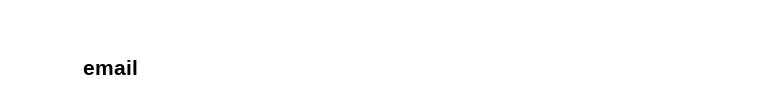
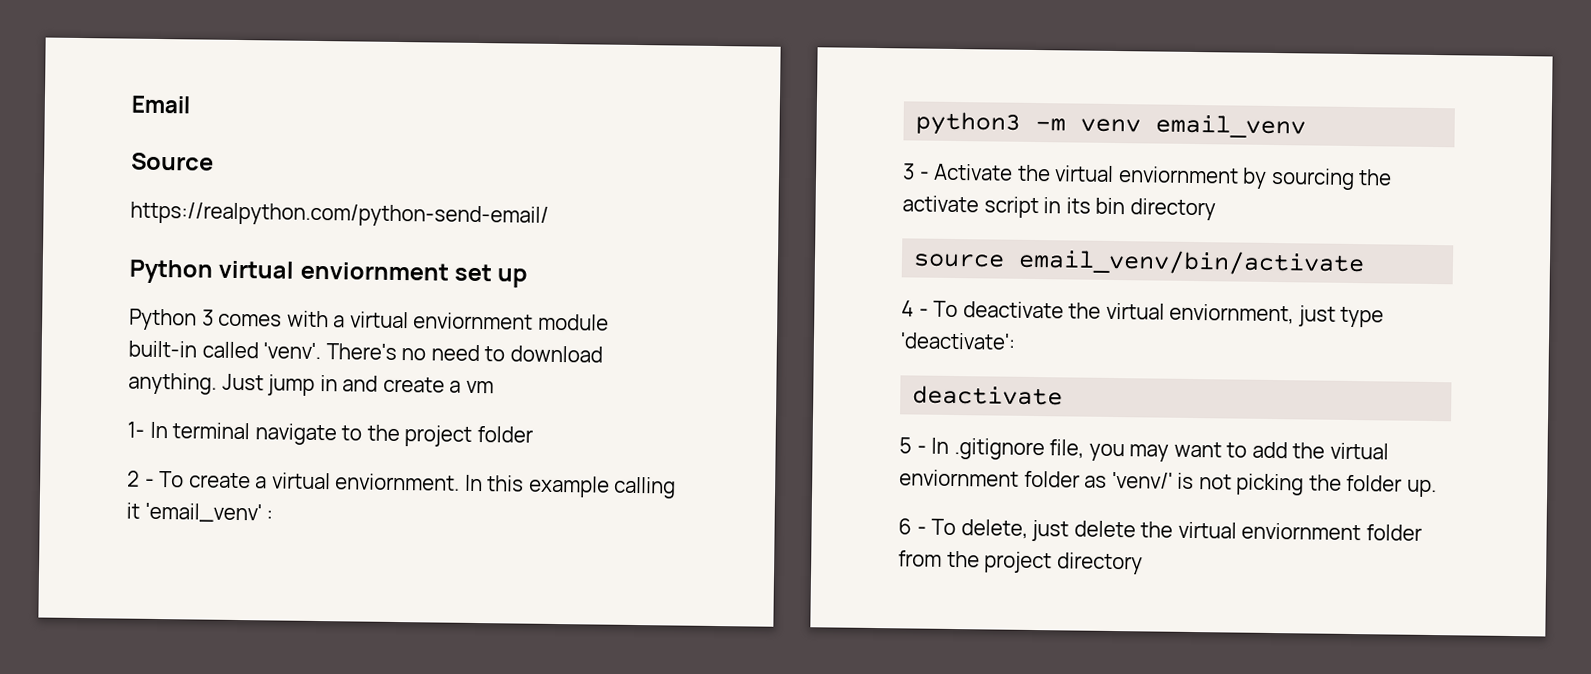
[83,60,138,75] email -> [131,95,190,114] [131,152,214,171] [130,201,549,228] [129,259,528,288] [129,308,609,331] [128,340,603,363] [128,372,494,396] [127,421,533,447] [127,470,677,499] [126,502,274,523] [915,111,1307,139] [902,163,1393,191] [902,195,1216,221] [913,248,1366,277] [901,300,1385,328] [900,332,1016,350] [912,385,1064,406] [899,437,1389,462] [899,469,1437,498] [898,518,1422,542] [898,550,1143,575] Email // Source // https://realpython.com/python-send-email/ // Python virtual enviornment set up // Python 3 comes with a virtual enviornment module built-in called 'venv'. There's no need to download anything. Just jump in and create a vm // 1- In terminal navigate to the project folder // 2 - To create a virtual enviornment. In this example calling it 'email_venv' : // python3 -m venv email_venv // 3 - Activate the virtual enviornment by sourcing the activate script in its bin directory // source email_venv/bin/activate // 4 - To deactivate the virtual enviornment, just type 'deactivate': // deactivate // 5 - In .gitignore file, you may want to add the virtual enviornment folder as 'venv/' is not picking the folder up. // 6 - To delete, just delete the virtual enviornment folder from the project directory

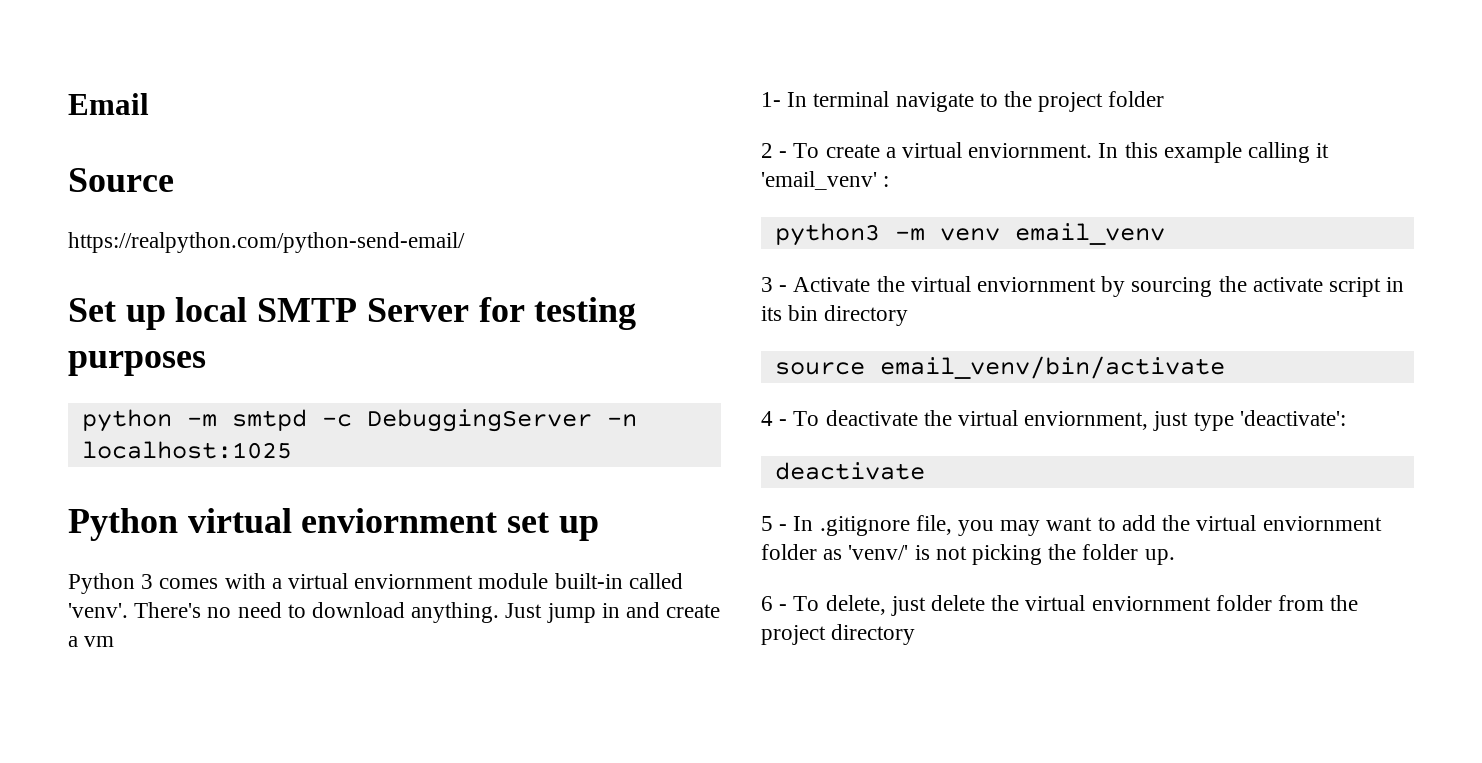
(549, 214) none -> [68,297,637,330] [68,351,206,376] [81,409,637,432] [81,441,292,459] // Set up local SMTP Server for testing purposes // python -m smtpd -c DebuggingServer -n localhost:1025

